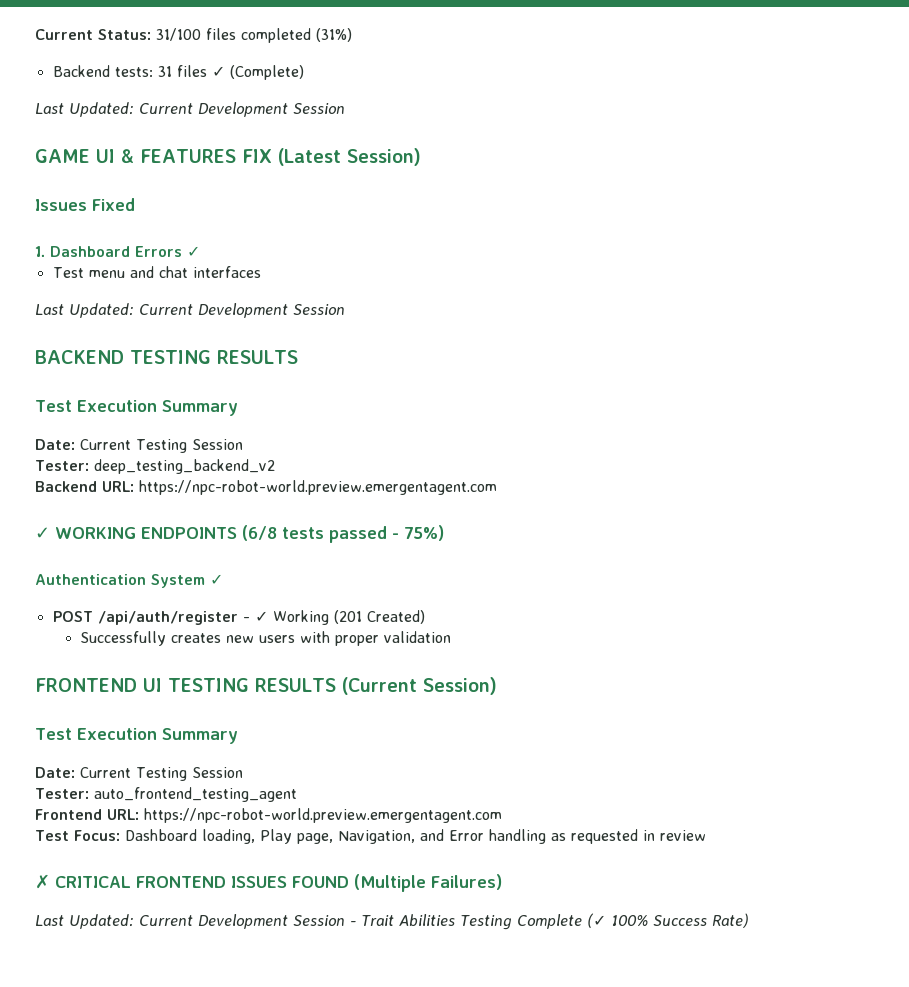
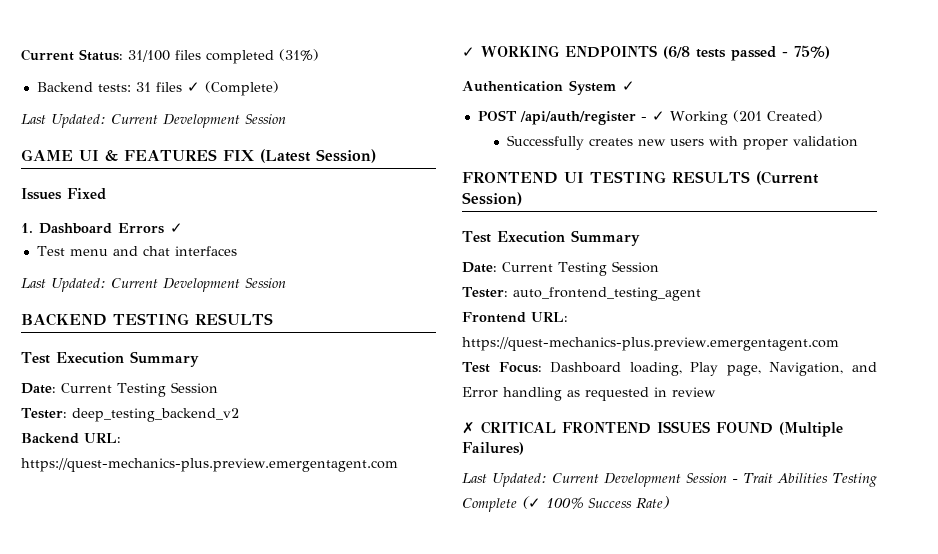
[139,480,497,495] https://npc-robot-world.preview.emergentagent.com -> [21,458,398,472] https://quest-mechanics-plus.preview.emergentagent.com
[144,808,502,823] https://npc-robot-world.preview.emergentagent.com -> [462,337,839,351] https://quest-mechanics-plus.preview.emergentagent.com

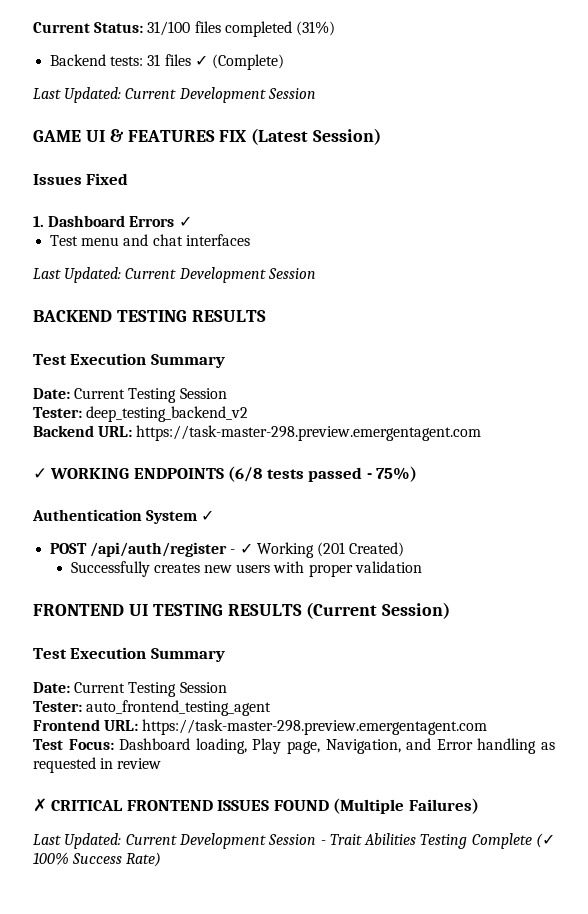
[21,458,398,472] https://quest-mechanics-plus.preview.emergentagent.com -> [136,425,482,441] https://task-master-298.preview.emergentagent.com
[462,337,839,351] https://quest-mechanics-plus.preview.emergentagent.com -> [142,719,488,735] https://task-master-298.preview.emergentagent.com

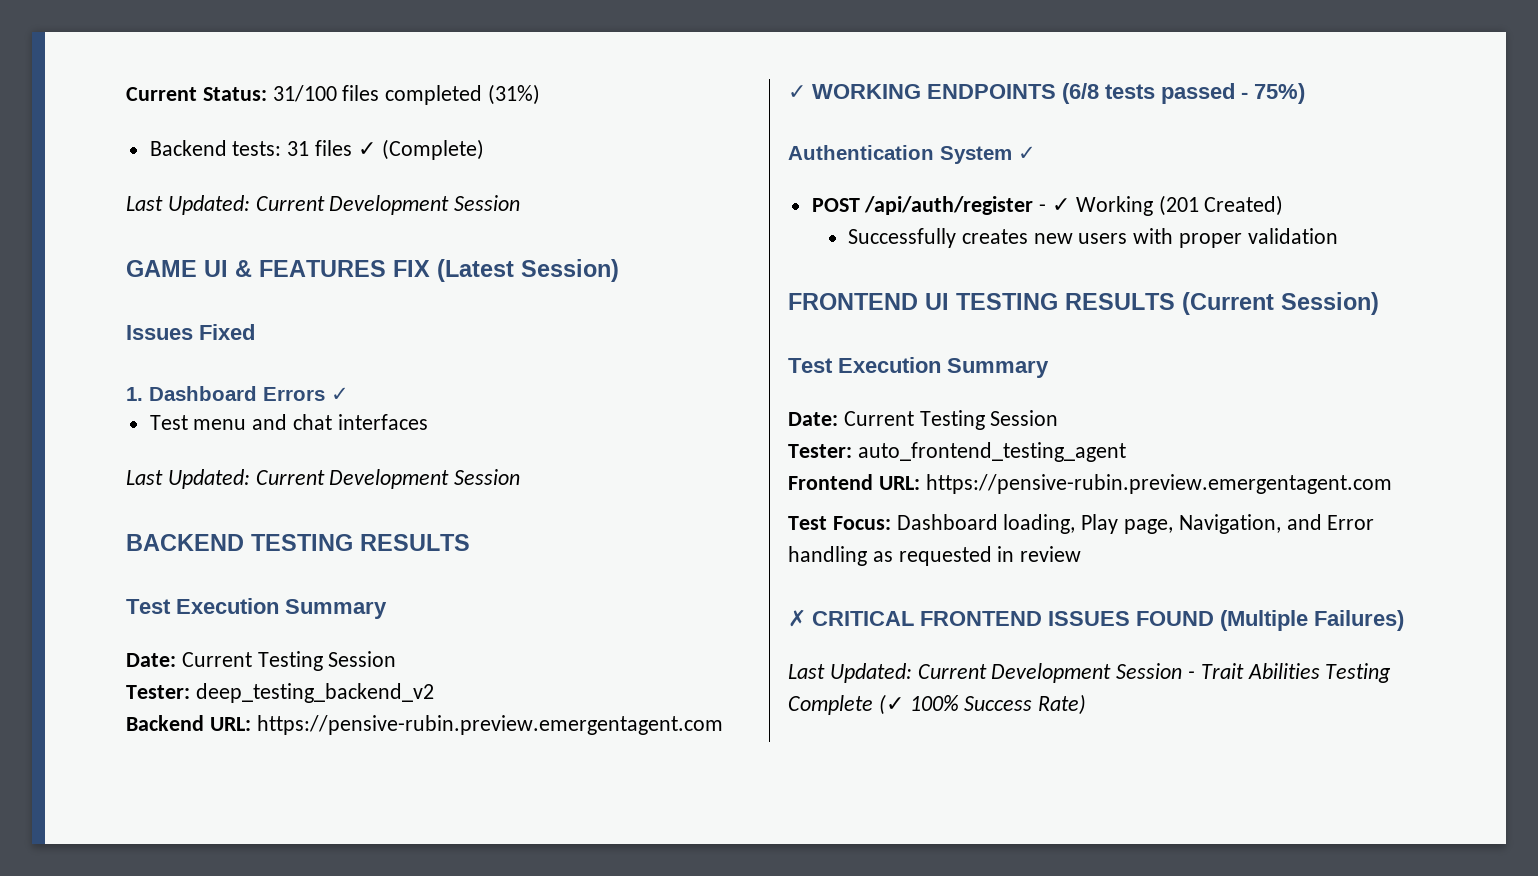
[136,425,482,441] https://task-master-298.preview.emergentagent.com -> [256,715,723,735] https://pensive-rubin.preview.emergentagent.com
[142,719,488,735] https://task-master-298.preview.emergentagent.com -> [925,474,1392,494] https://pensive-rubin.preview.emergentagent.com

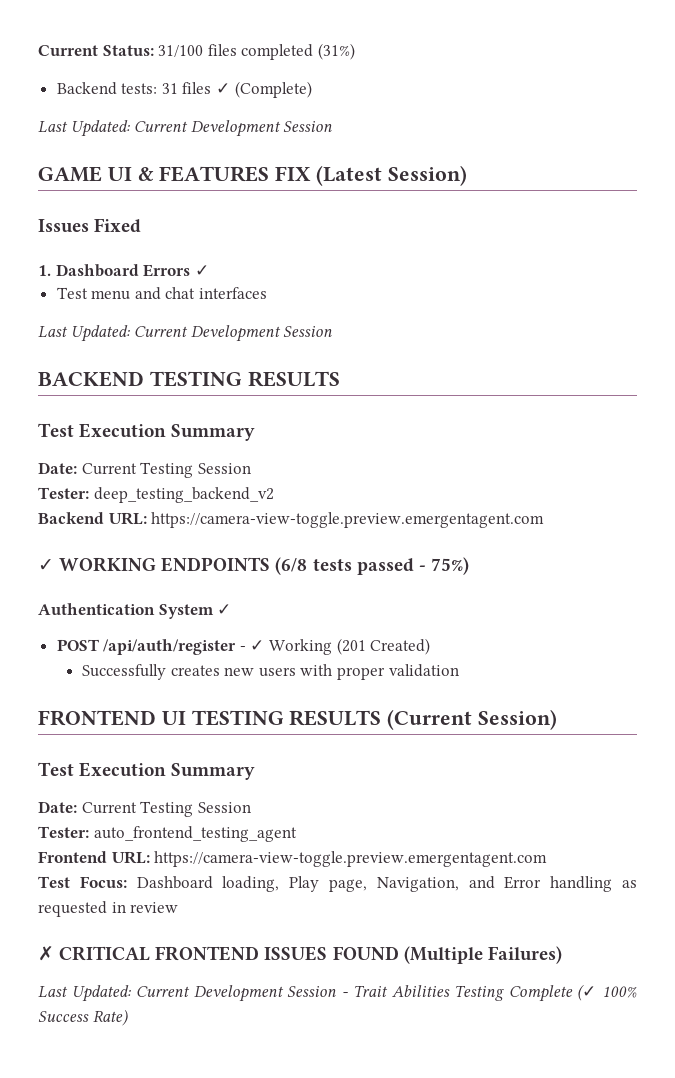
[256,715,723,735] https://pensive-rubin.preview.emergentagent.com -> [151,512,545,528] https://camera-view-toggle.preview.emergentagent.com
[925,474,1392,494] https://pensive-rubin.preview.emergentagent.com -> [154,851,548,867] https://camera-view-toggle.preview.emergentagent.com

